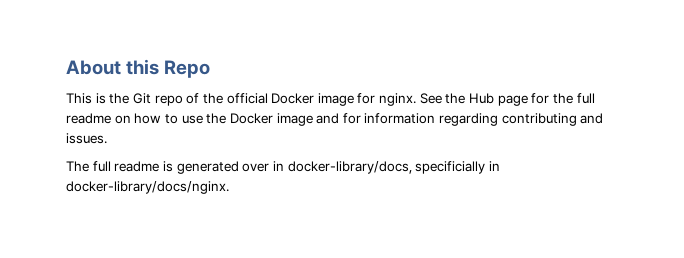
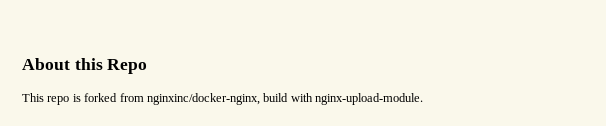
[95,93,595,106] [66,113,604,126] [66,133,107,144] [66,161,500,174] [66,181,229,194] is the Git repo of the official Docker image for nginx. See the Hub page for the full readme on how to use the Docker image and for information regarding contributing and issues. // The full readme is generated over in docker-library/docs, specificially in docker-library/docs/nginx. -> [47,93,423,105] repo is forked from nginxinc/docker-nginx, build with nginx-upload-module.

